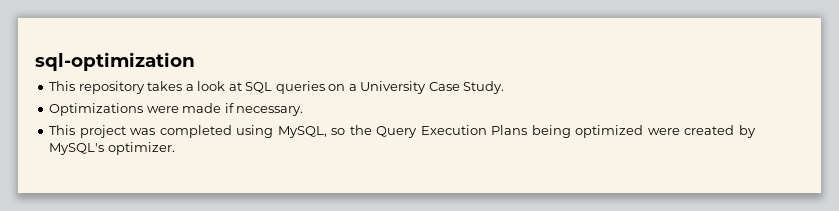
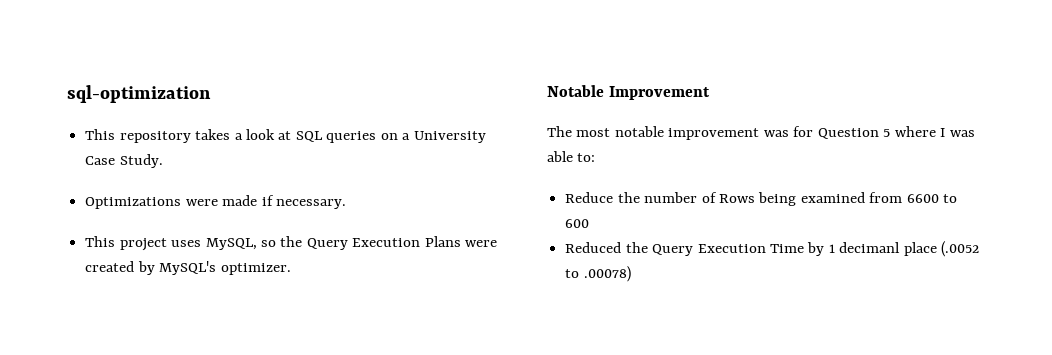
[130,125,274,138] was completed using -> [171,240,202,247] uses
[531,125,644,138] being optimized -> (461, 241) none
(175, 148) none -> [547,85,710,100] [547,126,975,140] [547,151,596,162] [565,192,958,206] [565,219,590,228] [565,241,980,257] [565,266,631,282] // Notable Improvement // The most notable improvement was for Question 5 where I was able to: // Reduce the number of Rows being examined from 6600 to 600 // Reduced the Query Execution Time by 1 decimanl place (.0052 to .00078)

